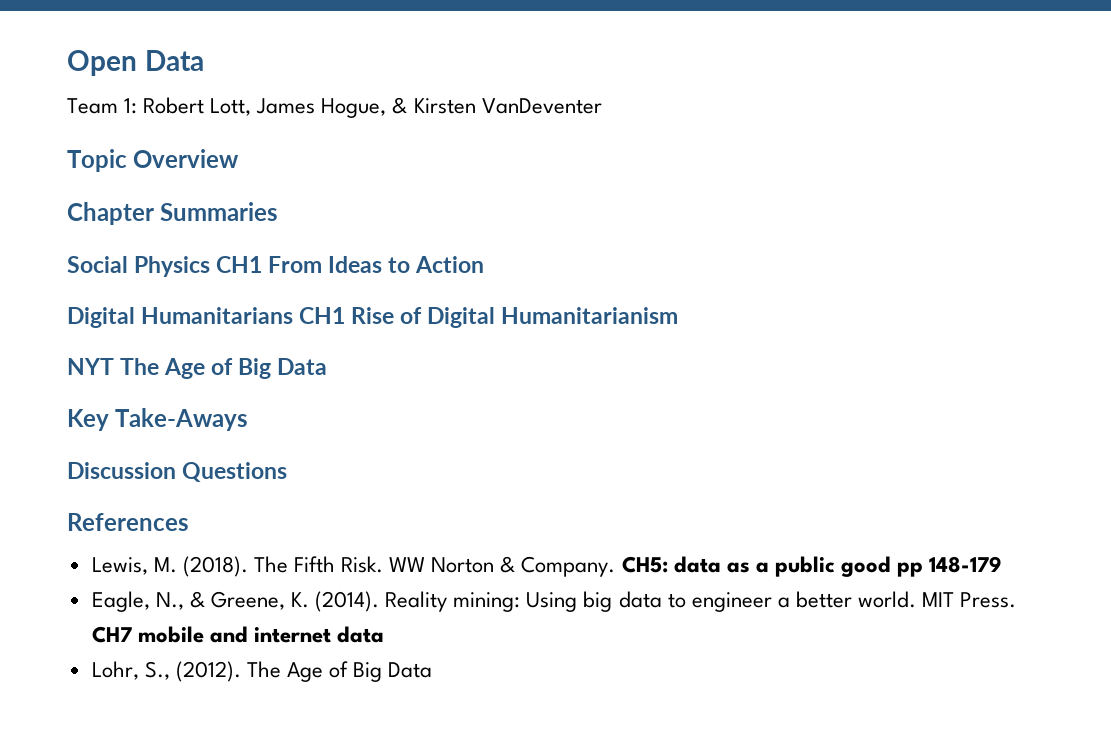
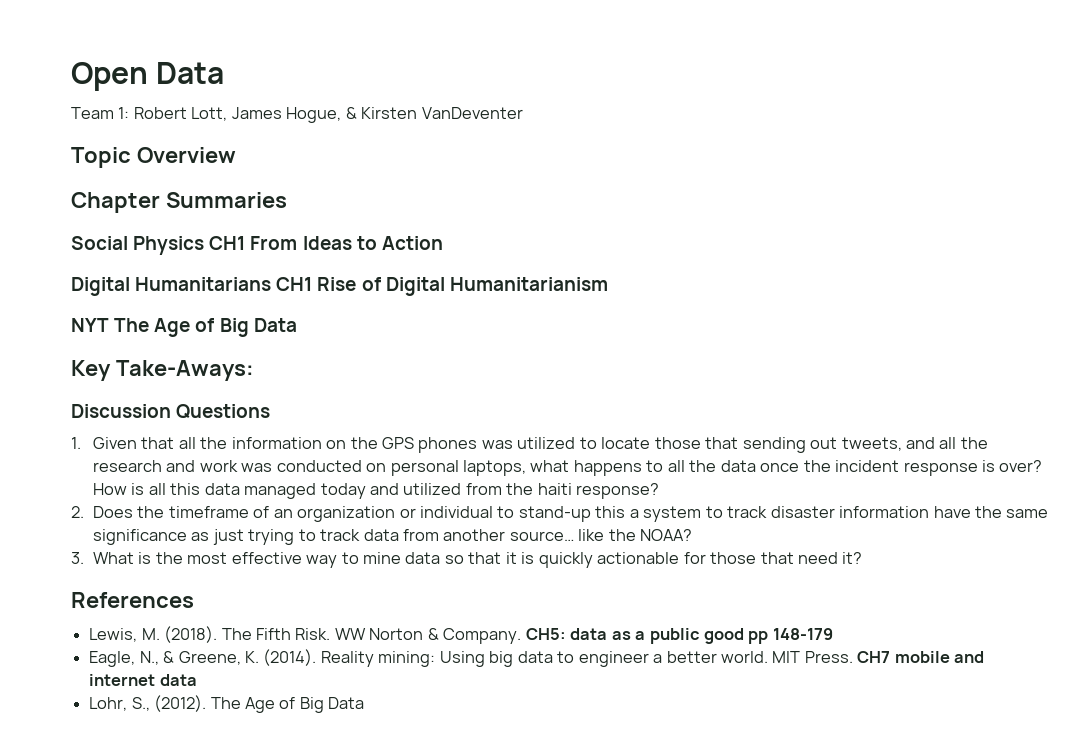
[115,408,249,431] Take-Aways -> [115,360,254,381] Take-Aways:
(288, 472) none -> [71,437,988,453] [92,460,1043,476] [92,483,660,499] [71,506,1049,522] [92,529,693,545] [71,552,863,568] // 1. Given that all the information on the GPS phones was utilized to locate those that sending out tweets, and all the research and work was conducted on personal laptops, what happens to all the data once the incident response is over? How is all this data managed today and utilized from the haiti response? // 2. Does the timeframe of an organization or individual to stand-up this a system to track disaster information have the same significance as just trying to track data from another source… like the NOAA? // 3. What is the most effective way to mine data so that it is quickly actionable for those that need it?

